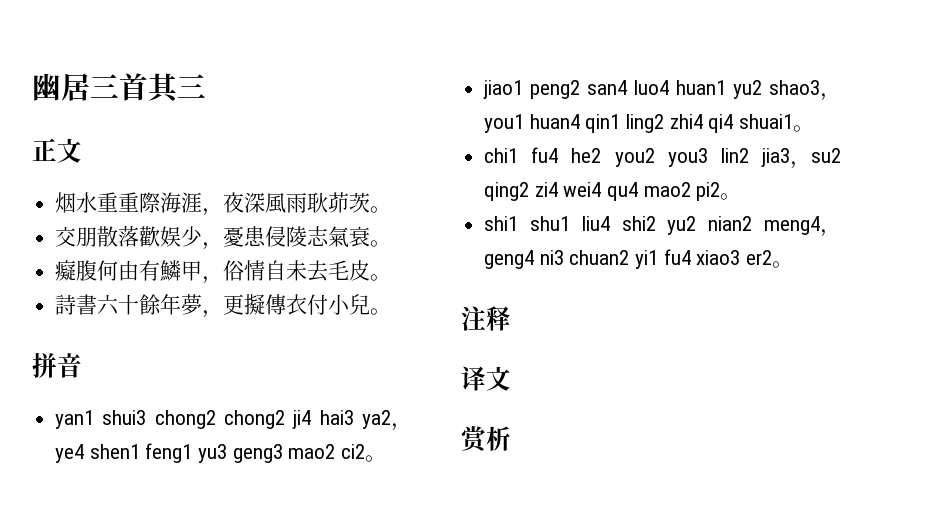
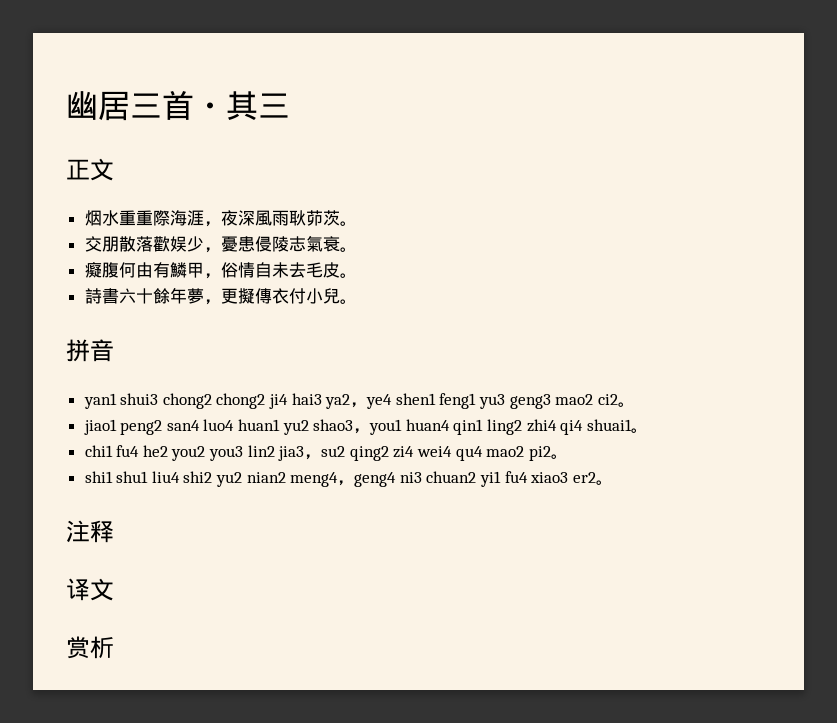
(148, 87) none -> [194,102,226,117] ・

